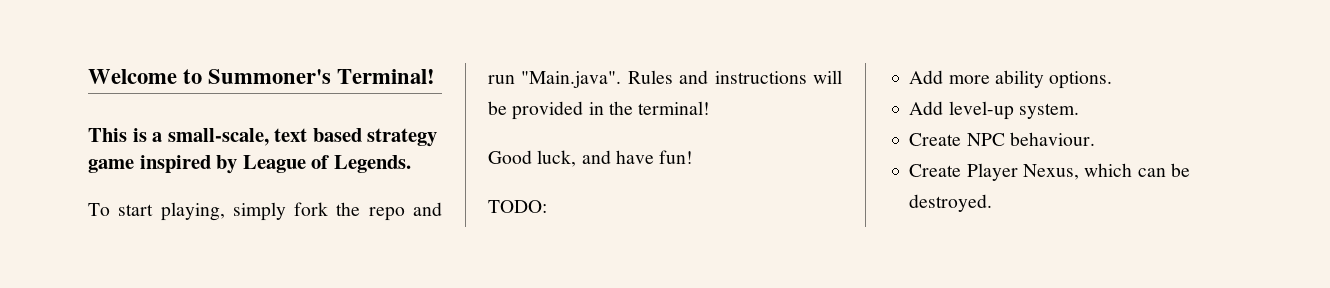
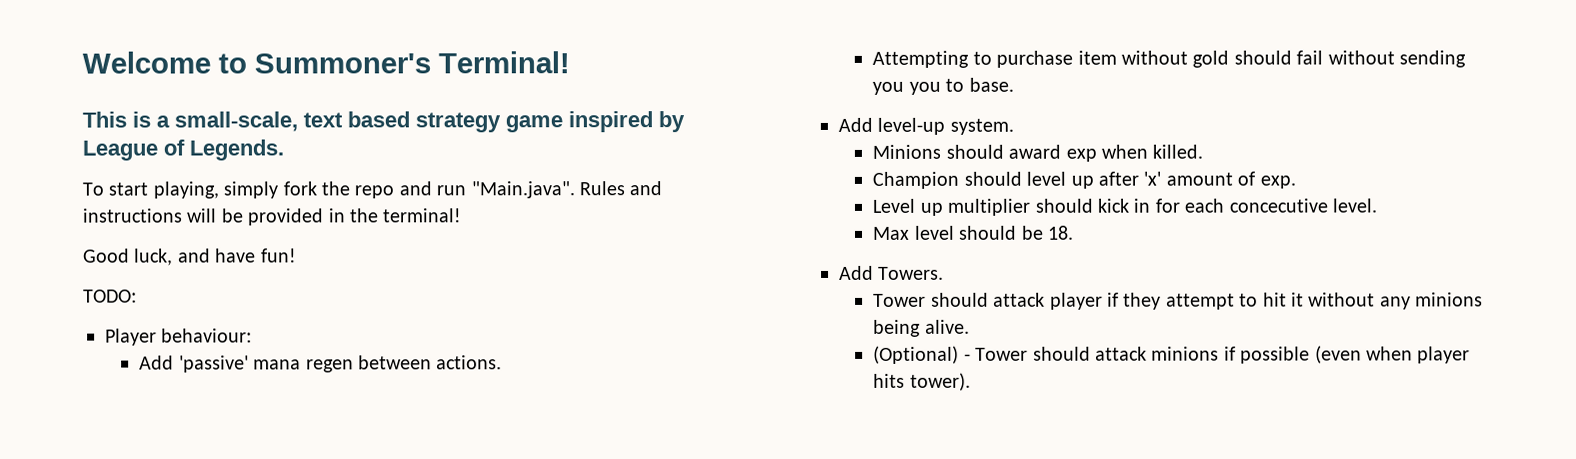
[909,70,1113,89] [909,101,1079,120] [909,132,1095,146] [909,163,1190,181] [909,194,993,212] // Add more ability options. // Add level-up system. // Create NPC behaviour. // Create Player Nexus, which can be destroyed. -> [105,328,253,346] [139,355,503,373] [872,50,1467,68] [872,77,1014,95] [838,117,1014,135] [872,144,1204,162] [872,171,1296,189] [872,198,1378,216] [872,225,1075,240] [839,265,945,280] [873,292,1484,310] [873,319,970,337] [873,345,1471,364] [873,372,971,391] // Player behaviour: // Add 'passive' mana regen between actions. // Attempting to purchase item without gold should fail without sending you you to base. // Add level-up system. // Minions should award exp when killed. // Champion should level up after 'x' amount of exp. // Level up multiplier should kick in for each concecutive level. // Max level should be 18. // Add Towers. // Tower should attack player if they attempt to hit it without any minions being alive. // (Optional) - Tower should attack minions if possible (even when player hits tower).

